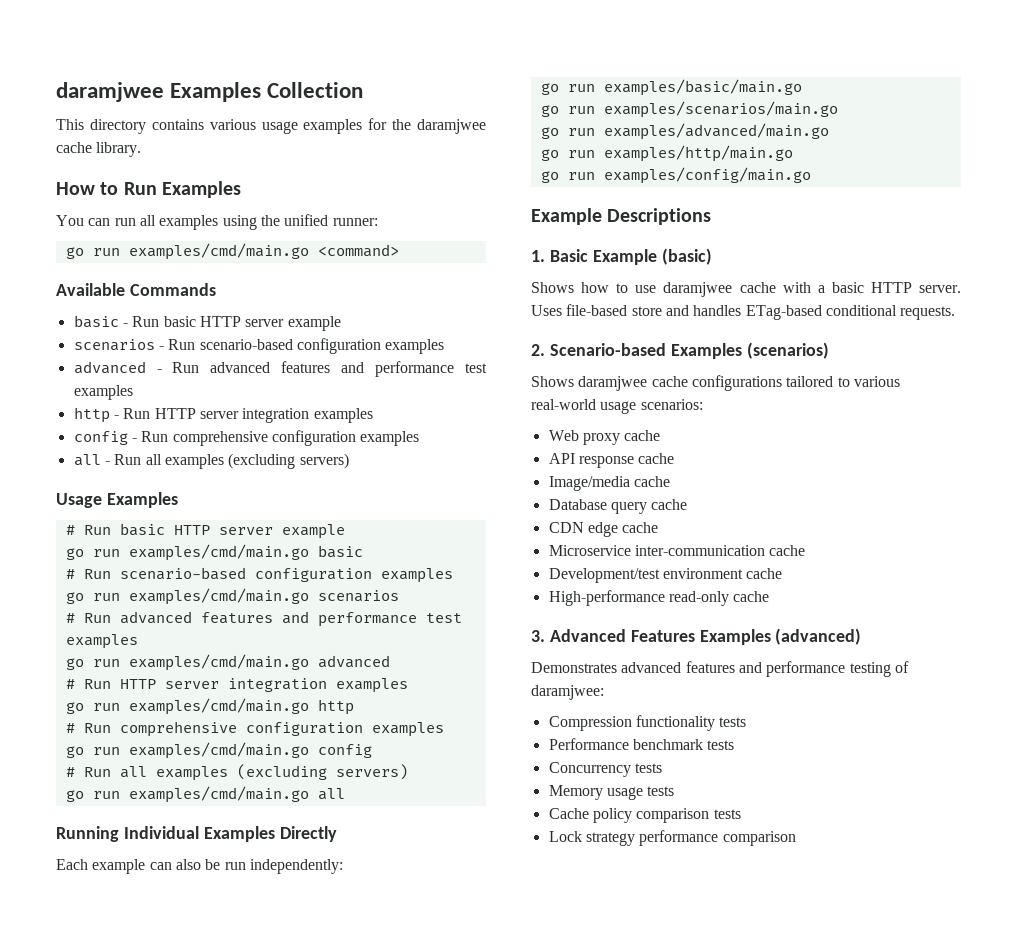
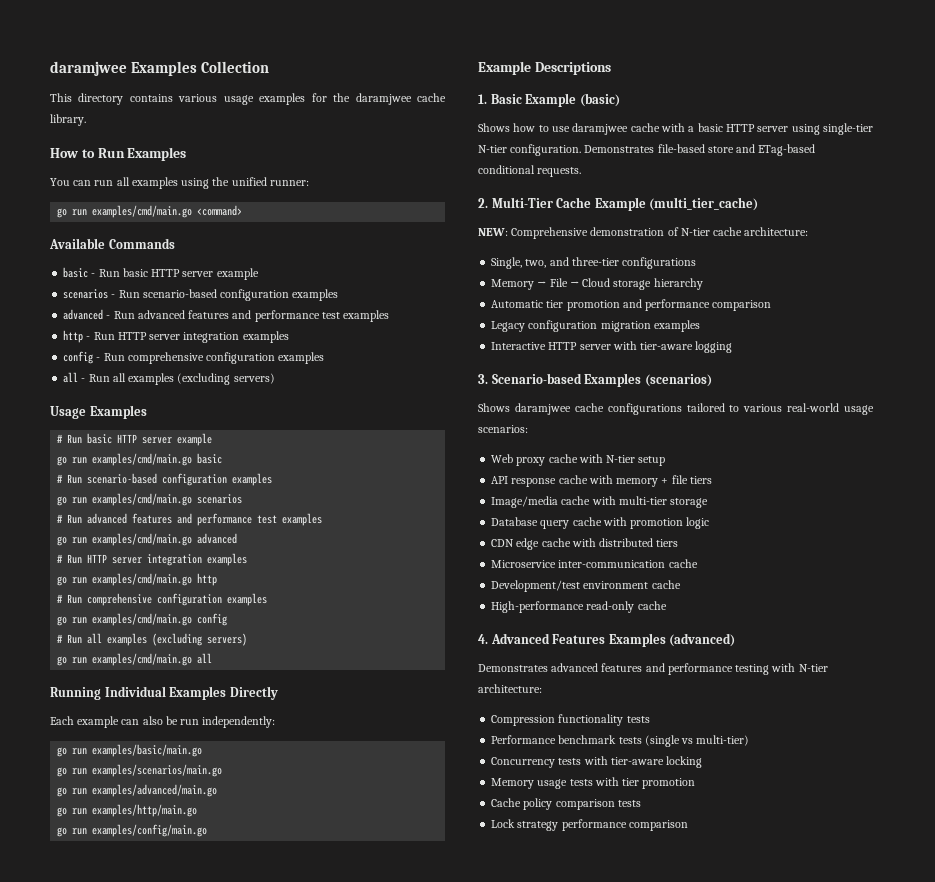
[919,285,961,293] [531,305,562,316] server. Uses -> [757,123,873,135] [478,144,655,156] server using single-tier N-tier configuration. Demonstrates
[693,305,742,316] handles -> (756, 148) none
(545, 350) none -> [491,197,759,211] [478,227,809,239] [491,257,697,269] [491,278,703,290] [491,299,772,311] [491,320,700,332] [491,341,733,353] [478,374,488,384] Multi-Tier Cache Example (multi_tier_cache) // NEW: Comprehensive demonstration of N-tier cache architecture: // Single, two, and three-tier configurations // Memory → File → Cloud storage hierarchy // Automatic tier promotion and performance comparison // Legacy configuration migration examples // Interactive HTTP server with tier-aware logging // 3.
(661, 435) none -> [578,454,666,466] with N-tier setup
(675, 458) none -> [588,475,712,487] with memory + file tiers
(670, 481) none -> [591,496,709,508] with multi-tier storage
(688, 504) none -> [602,517,710,529] with promotion logic
(659, 527) none -> [571,538,679,547] with distributed tiers
[531,630,545,642] 3. -> [478,634,488,644] 4.
[894,661,909,673] [531,685,604,700] of daramjwee: -> [771,663,828,672] [478,684,542,693] with N-tier architecture:
(735, 745) none -> [644,735,750,747] (single vs multi-tier)
(662, 768) none -> [583,756,703,768] with tier-aware locking
(675, 791) none -> [594,777,696,789] with tier promotion

